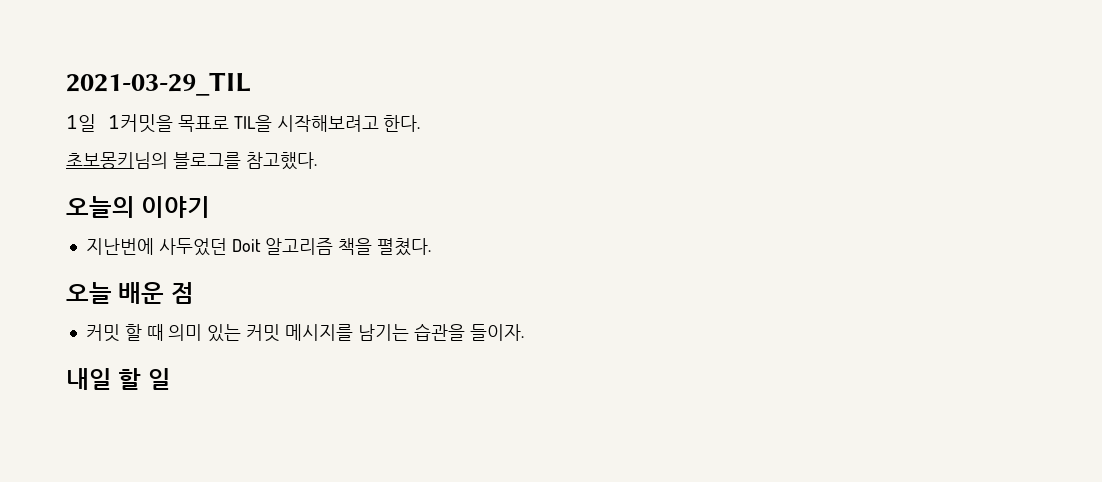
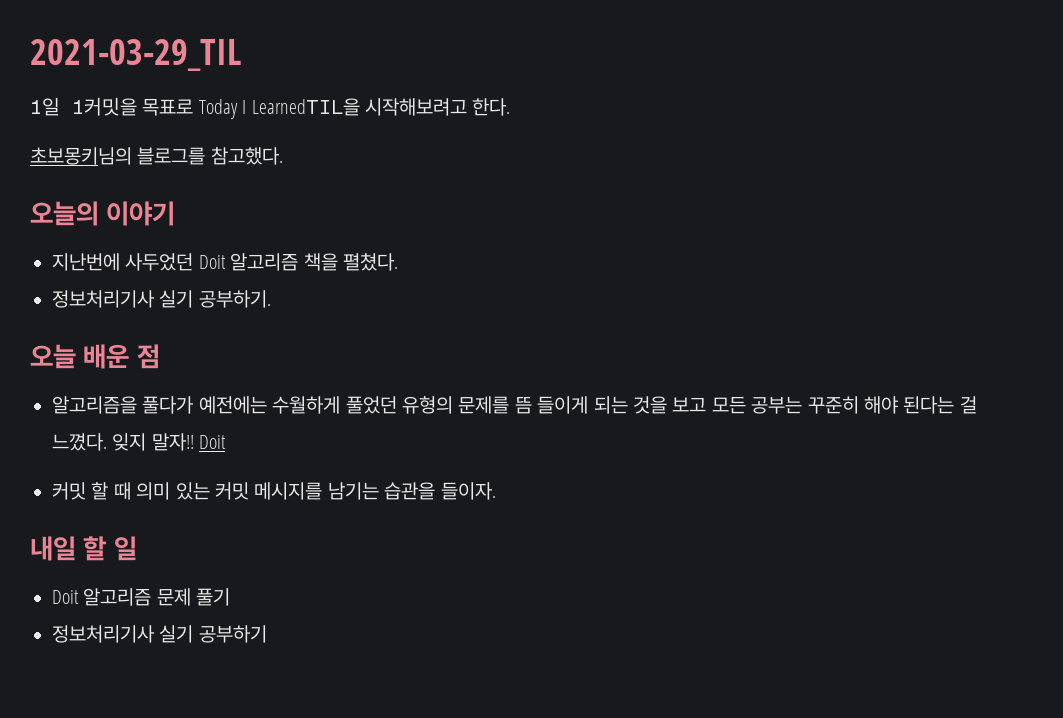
[233,115,272,132] TIL을 -> [198,98,360,119] Today I LearnedTIL을
(432, 247) none -> [52,290,271,308] // 정보처리기사 실기 공부하기.
(194, 293) none -> [52,396,977,414] [52,433,227,451] // 알고리즘을 풀다가 예전에는 수월하게 풀었던 유형의 문제를 뜸 들이게 되는 것을 보고 모든 공부는 꾸준히 해야 된다는 걸 느꼈다. 잊지 말자!! Doit
(171, 379) none -> [52,588,231,606] [52,625,267,643] // Doit 알고리즘 문제 풀기 // 정보처리기사 실기 공부하기

